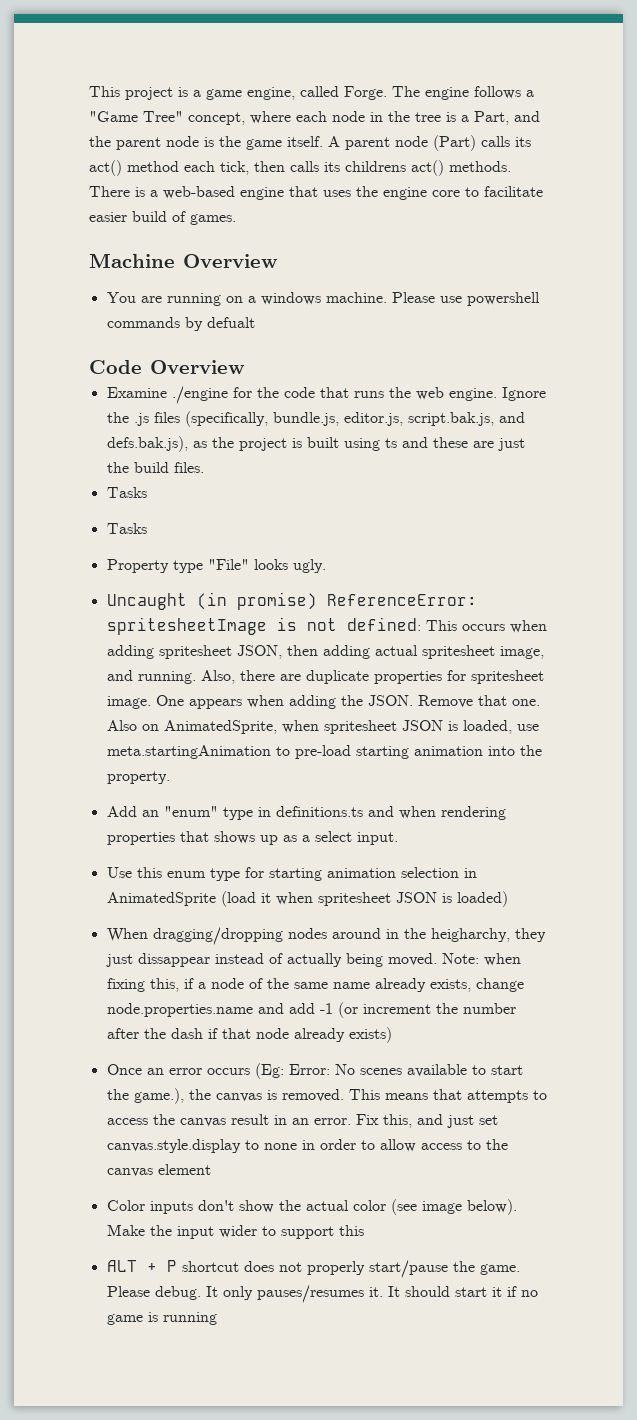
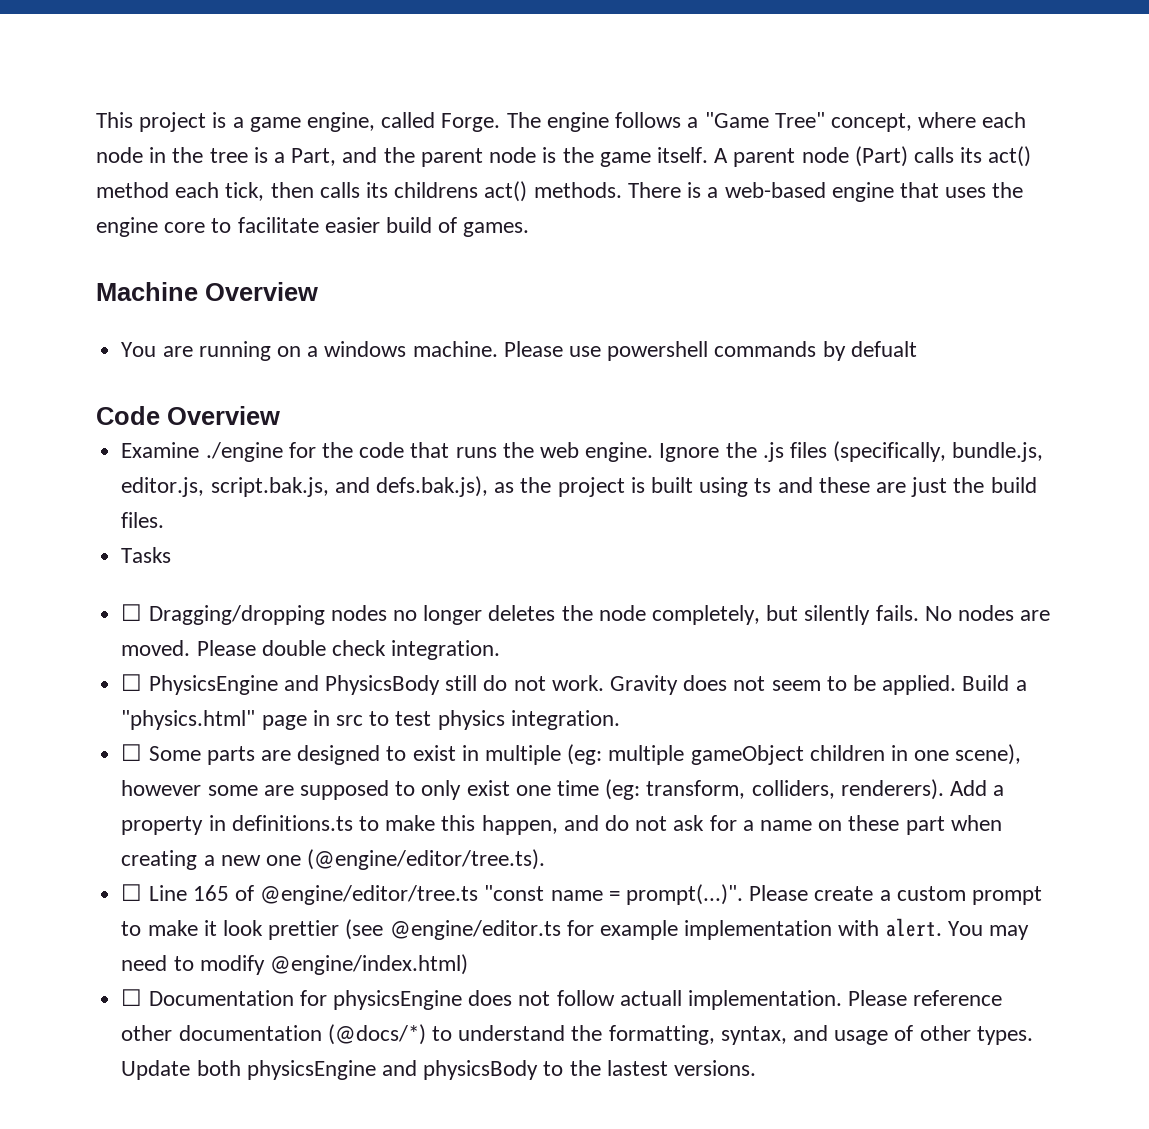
[106,523,147,534] [106,559,326,573] [106,592,477,610] [106,617,547,635] [106,645,544,659] [106,670,544,684] [106,695,540,709] [106,720,539,734] [106,745,542,759] [106,771,170,784] [106,806,506,820] [106,831,398,845] [106,867,477,881] [106,891,508,907] [106,927,546,945] [105,953,521,967] [106,978,524,992] [106,1002,516,1018] [106,1027,392,1043] [106,1063,523,1079] [106,1088,547,1104] [106,1114,498,1128] [106,1139,508,1153] [106,1164,211,1177] [106,1199,517,1215] [106,1224,364,1239] [106,1260,520,1278] [106,1285,538,1303] [106,1312,217,1325] Tasks // Property type "File" looks ugly. // Uncaught (in promise) ReferenceError: spritesheetImage is not defined: This occurs when adding spritesheet JSON, then adding actual spritesheet image, and running. Also, there are duplicate properties for spritesheet image. One appears when adding the JSON. Remove that one. Also on AnimatedSprite, when spritesheet JSON is loaded, use meta.startingAnimation to pre-load starting animation into the property. // Add an "enum" type in definitions.ts and when rendering properties that shows up as a select input. // Use this enum type for starting animation selection in AnimatedSprite (load it when spritesheet JSON is loaded) // When dragging/dropping nodes around in the heigharchy, they just dissappear instead of actually being moved. Note: when fixing this, if a node of the same name already exists, change node.properties.name and add -1 (or increment the number after the dash if that node already exists) // Once an error occurs (Eg: Error: No scenes available to start the game.), the canvas is removed. This means that attempts to access the canvas result in an error. Fix this, and just set canvas.style.display to none in order to allow access to the canvas element // Color inputs don't show the actual color (see image below). Make the input wider to support this // ALT + P shortcut does not properly start/pause the game. Please debug. It only pauses/resumes it. It should start it if no game is running -> [121,604,1051,625] [121,640,501,660] [121,674,1027,695] [121,710,620,730] [121,744,1022,765] [121,779,1005,800] [121,815,1002,835] [121,849,546,870] [121,884,1043,905] [121,918,1030,940] [121,954,468,975] [121,989,1003,1010] [121,1024,1033,1045] [121,1060,756,1080] ☐ Dragging/dropping nodes no longer deletes the node completely, but silently fails. No nodes are moved. Please double check integration. // ☐ PhysicsEngine and PhysicsBody still do not work. Gravity does not seem to be applied. Build a "physics.html" page in src to test physics integration. // ☐ Some parts are designed to exist in multiple (eg: multiple gameObject children in one scene), however some are supposed to only exist one time (eg: transform, colliders, renderers). Add a property in definitions.ts to make this happen, and do not ask for a name on these part when creating a new one (@engine/editor/tree.ts). // ☐ Line 165 of @engine/editor/tree.ts "const name = prompt(...)". Please create a custom prompt to make it look prettier (see @engine/editor.ts for example implementation with alert. You may need to modify @engine/index.html) // ☐ Documentation for physicsEngine does not follow actuall implementation. Please reference other documentation (@docs/*) to understand the formatting, syntax, and usage of other types. Update both physicsEngine and physicsBody to the lastest versions.

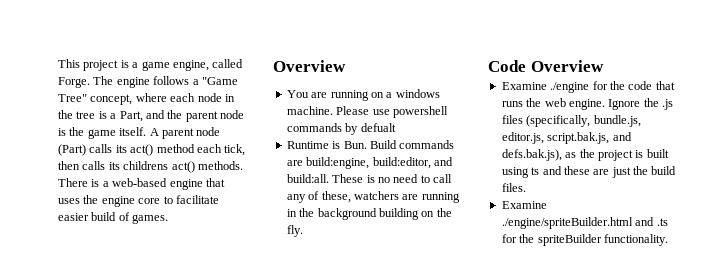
[96,282,198,301] Machine -> (169, 219) none
(917, 349) none -> [286,140,455,149] [286,157,453,169] [286,174,452,183] [286,191,460,203] [286,208,452,220] [286,225,303,237] // Runtime is Bun. Build commands are build:engine, build:editor, and build:all. These is no need to call any of these, watchers are running in the background building on the fly.
[121,547,172,563] [121,604,1051,625] [121,640,501,660] [121,674,1027,695] [121,710,620,730] [121,744,1022,765] [121,779,1005,800] [121,815,1002,835] [121,849,546,870] [121,884,1043,905] [121,918,1030,940] [121,954,468,975] [121,989,1003,1010] [121,1024,1033,1045] [121,1060,756,1080] Tasks // ☐ Dragging/dropping nodes no longer deletes the node completely, but silently fails. No nodes are moved. Please double check integration. // ☐ PhysicsEngine and PhysicsBody still do not work. Gravity does not seem to be applied. Build a "physics.html" page in src to test physics integration. // ☐ Some parts are designed to exist in multiple (eg: multiple gameObject children in one scene), however some are supposed to only exist one time (eg: transform, colliders, renderers). Add a property in definitions.ts to make this happen, and do not ask for a name on these part when creating a new one (@engine/editor/tree.ts). // ☐ Line 165 of @engine/editor/tree.ts "const name = prompt(...)". Please create a custom prompt to make it look prettier (see @engine/editor.ts for example implementation with alert. You may need to modify @engine/index.html) // ☐ Documentation for physicsEngine does not follow actuall implementation. Please reference other documentation (@docs/*) to understand the formatting, syntax, and usage of other types. Update both physicsEngine and physicsBody to the lastest versions. -> [501,201,547,209] [501,217,668,229] [501,234,668,246] Examine ./engine/spriteBuilder.html and .ts for the spriteBuilder functionality.

